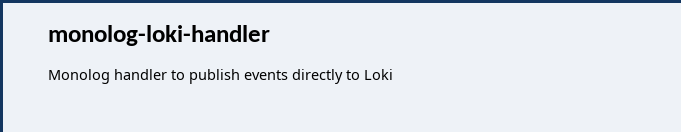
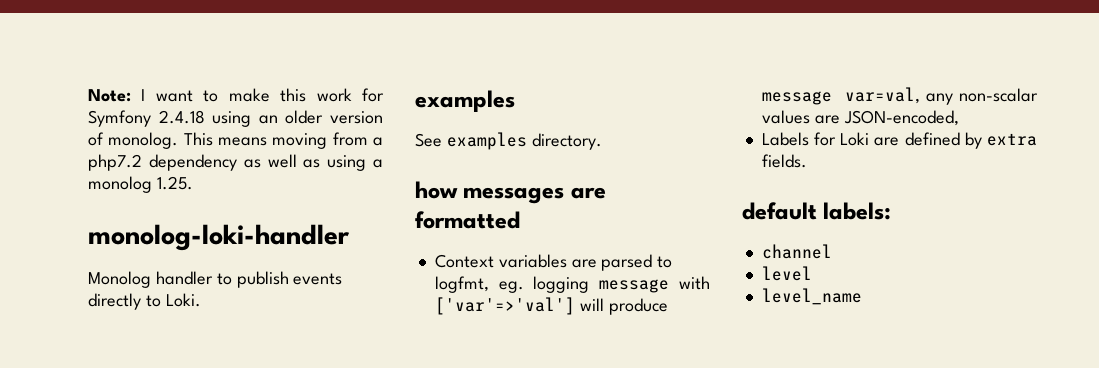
(48, 35) none -> [88,88,385,102] [88,110,383,127] [88,132,384,149] [88,154,384,171] [88,176,193,193] Note: I want to make this work for Symfony 2.4.18 using an older version of monolog. This means moving from a php7.2 dependency as well as using a monolog 1.25. //
[364,69,393,80] Loki -> [165,293,201,307] [415,90,515,112] [415,132,602,150] [415,181,606,204] [415,211,520,229] [434,254,673,271] [434,276,710,293] [434,297,668,315] [761,87,1038,105] [761,110,959,126] [761,132,1037,149] [761,154,807,168] [742,202,892,220] [761,244,832,259] [761,266,812,281] [761,288,862,305] Loki. // examples // See examples directory. // how messages are formatted // Context variables are parsed to logfmt, eg. logging message with ['var'=>'val'] will produce message var=val, any non-scalar values are JSON-encoded, // Labels for Loki are defined by extra fields. // default labels: // channel // level // level_name

